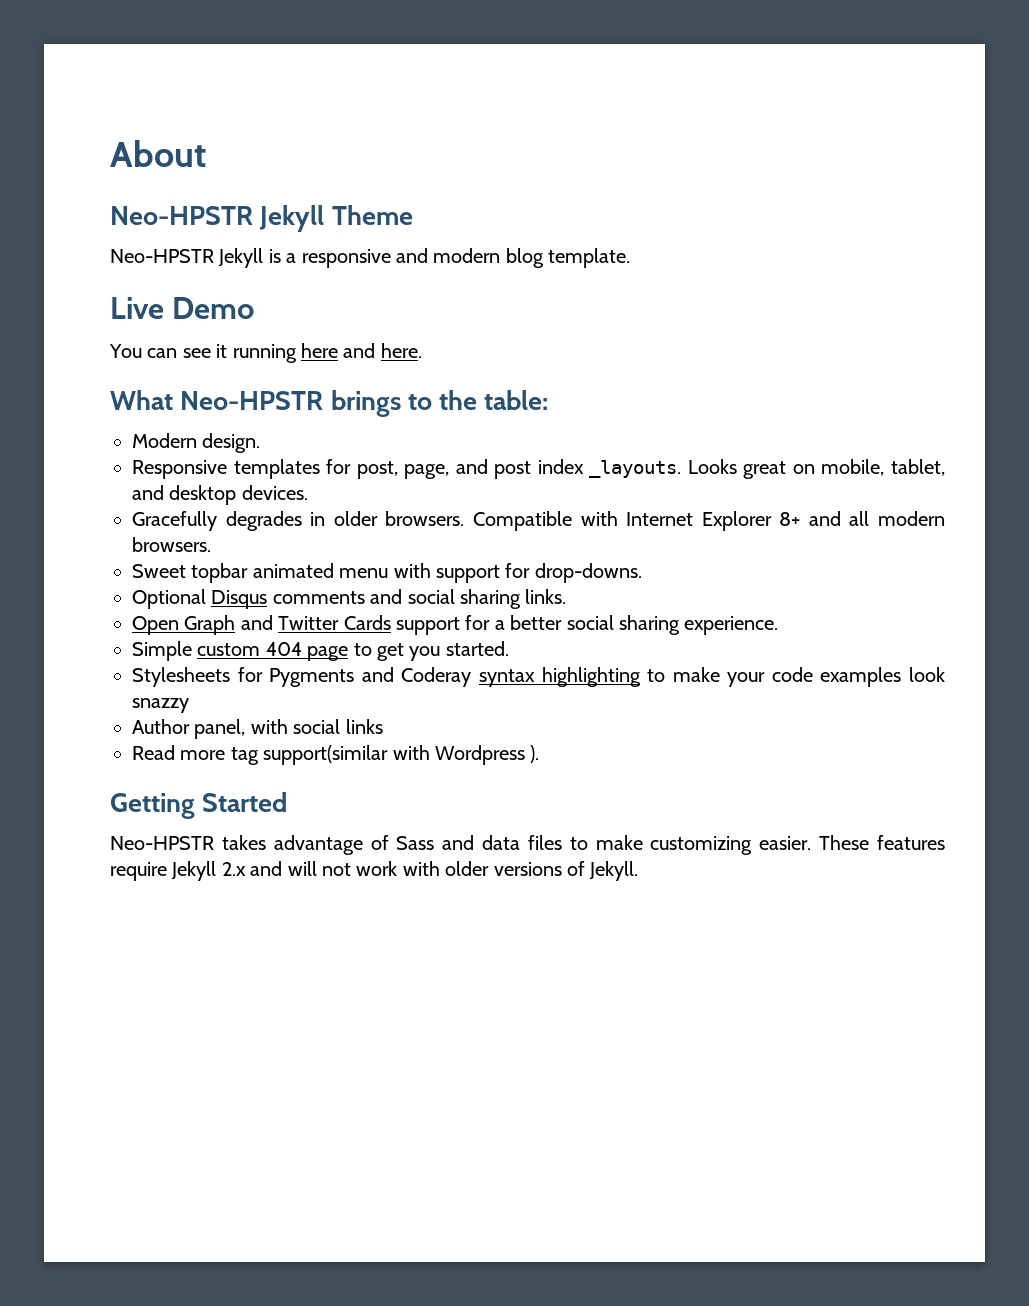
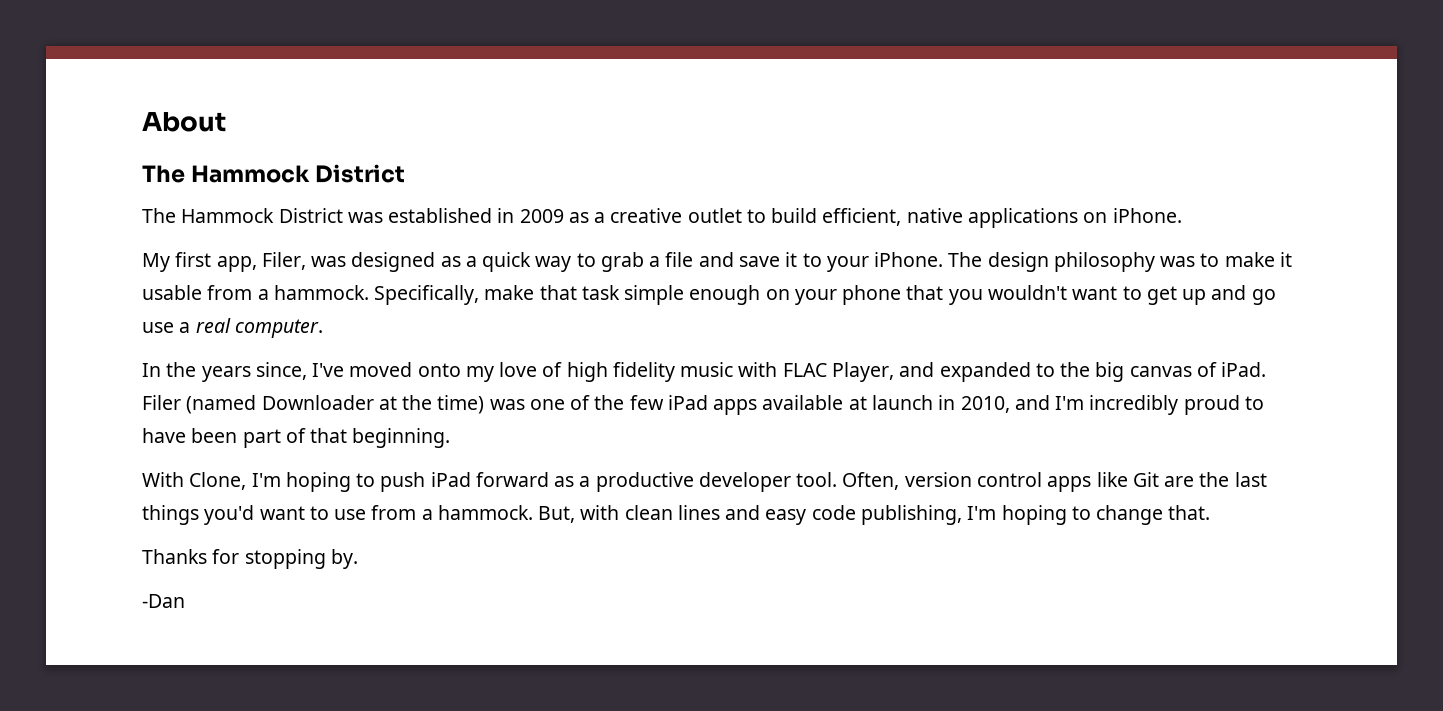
[110,205,413,232] [110,248,631,268] [110,297,255,319] [109,343,422,363] [110,390,549,417] [132,433,261,453] [132,459,946,479] [132,485,308,505] [132,511,946,531] [132,537,211,552] [132,563,642,583] [132,589,567,609] [132,615,779,635] [132,641,509,661] [132,667,946,687] [132,698,189,713] [132,719,383,739] [132,745,540,765] [110,792,288,819] [110,835,945,855] [110,861,639,881] Neo-HPSTR Jekyll Theme // Neo-HPSTR Jekyll is a responsive and modern blog template. // Live Demo // You can see it running here and here. // What Neo-HPSTR brings to the table: // Modern design. // Responsive templates for post, page, and post index _layouts. Looks great on mobile, tablet, and desktop devices. // Gracefully degrades in older browsers. Compatible with Internet Explorer 8+ and all modern browsers. // Sweet topbar animated menu with support for drop-downs. // Optional Disqus comments and social sharing links. // Open Graph and Twitter Cards support for a better social sharing experience. // Simple custom 404 page to get you started. // Stylesheets for Pygments and Coderay syntax highlighting to make your code examples look snazzy // Author panel, with social links // Read more tag support(similar with Wordpress ). // Getting Started // Neo-HPSTR takes advantage of Sass and data files to make customizing easier. These features require Jekyll 2.x and will not work with older versions of Jekyll. -> [142,164,406,183] [142,208,1182,228] [142,252,1292,272] [142,285,1276,305] [142,318,323,338] [142,362,1267,382] [142,395,1264,415] [142,428,451,448] [142,472,1267,492] [142,505,1211,525] [142,549,358,569] [142,594,185,608] The Hammock District // The Hammock District was established in 2009 as a creative outlet to build efficient, native applications on iPhone. // My first app, Filer, was designed as a quick way to grab a file and save it to your iPhone. The design philosophy was to make it usable from a hammock. Specifically, make that task simple enough on your phone that you wouldn't want to get up and go use a real computer. // In the years since, I've moved onto my love of high fidelity music with FLAC Player, and expanded to the big canvas of iPad. Filer (named Downloader at the time) was one of the few iPad apps available at launch in 2010, and I'm incredibly proud to have been part of that beginning. // With Clone, I'm hoping to push iPad forward as a productive developer tool. Often, version control apps like Git are the last things you'd want to use from a hammock. But, with clean lines and easy code publishing, I'm hoping to change that. // Thanks for stopping by. // -Dan

